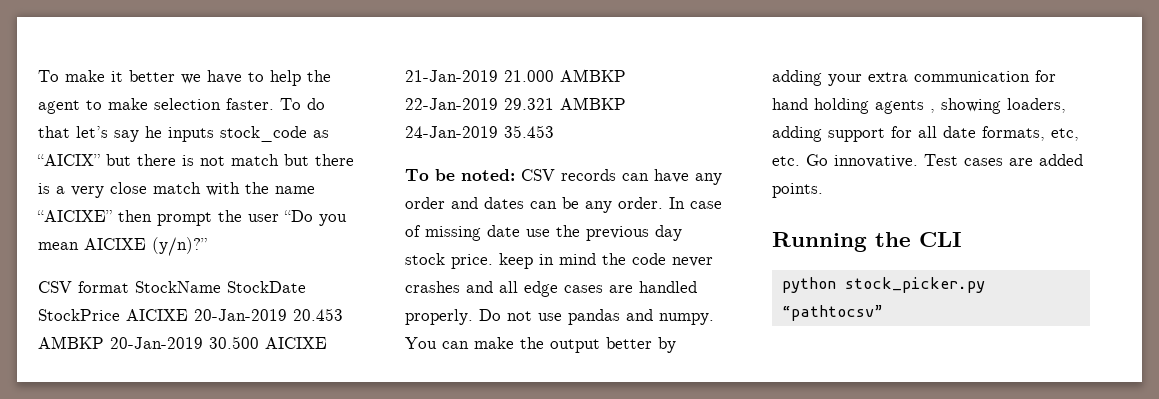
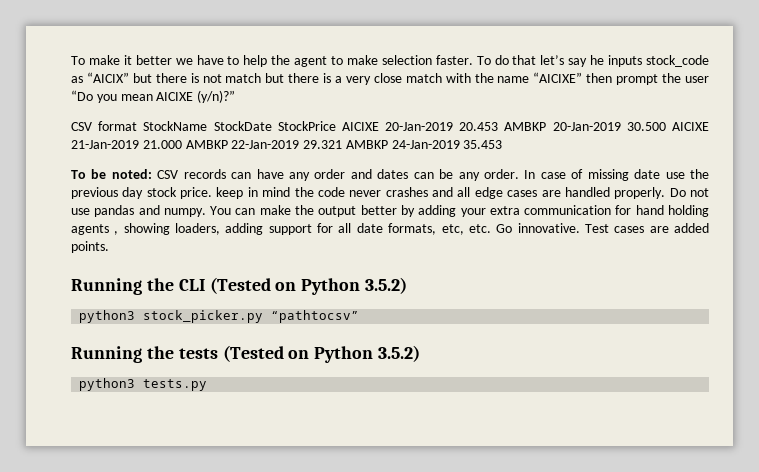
[781,277,985,293] [781,305,883,321] // python stock_picker.py “pathtocsv” -> [209,277,408,295] [79,310,360,323] [71,345,421,363] [79,378,208,391] (Tested on Python 3.5.2) // python3 stock_picker.py “pathtocsv” // Running the tests (Tested on Python 3.5.2) // python3 tests.py

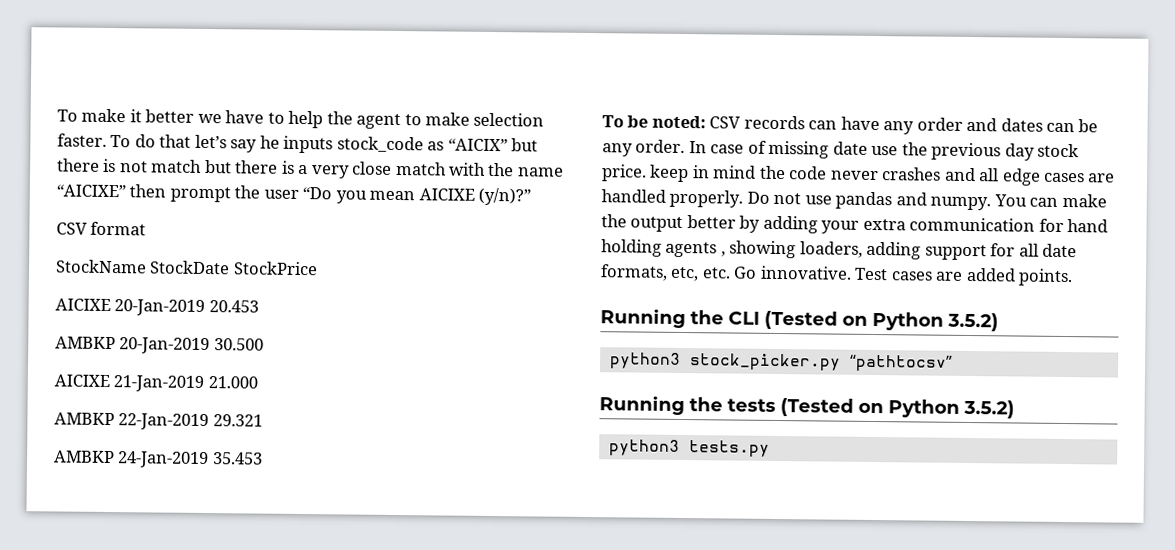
(138, 126) none -> (147, 228) //
(336, 126) none -> (318, 268) //
(499, 126) none -> (259, 306) //
(666, 126) none -> (264, 344) //
(182, 144) none -> (258, 382) //
(343, 144) none -> (263, 420) //

